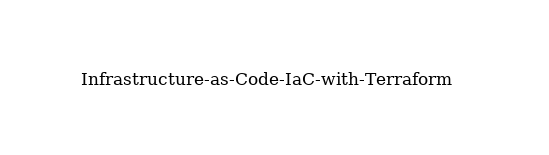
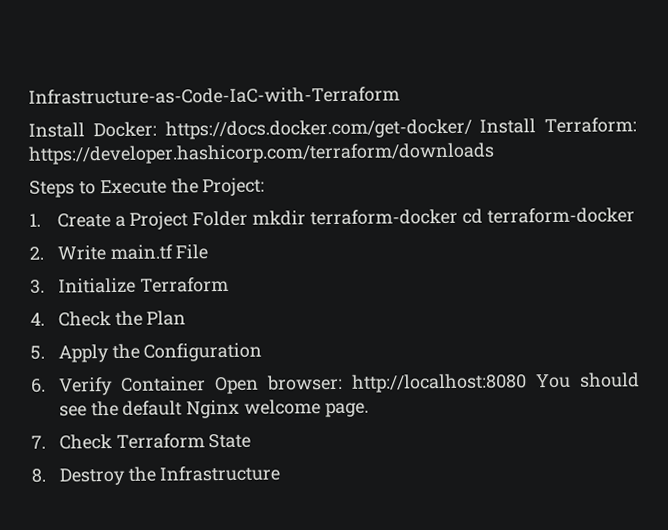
(452, 78) none -> [28,117,637,140] [28,142,495,165] [29,177,266,198] [29,207,635,230] [29,244,209,261] [30,276,229,294] [30,310,187,327] [30,342,263,363] [31,372,640,396] [58,399,370,419] [31,433,252,450] [31,465,281,486] // Install Docker: https://docs.docker.com/get-docker/ Install Terraform: https://developer.hashicorp.com/terraform/downloads // Steps to Execute the Project: // 1. Create a Project Folder mkdir terraform-docker cd terraform-docker // 2. Write main.tf File // 3. Initialize Terraform // 4. Check the Plan // 5. Apply the Configuration // 6. Verify Container Open browser: http://localhost:8080 You should see the default Nginx welcome page. // 7. Check Terraform State // 8. Destroy the Infrastructure

